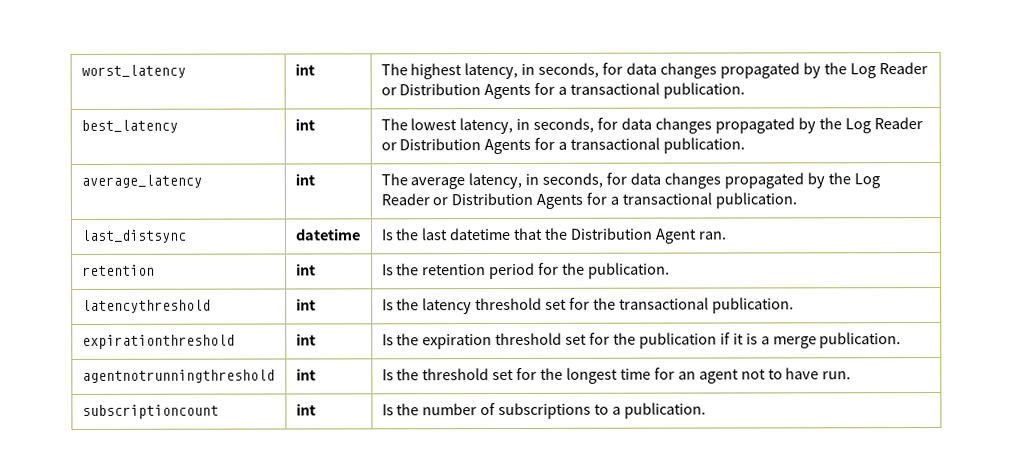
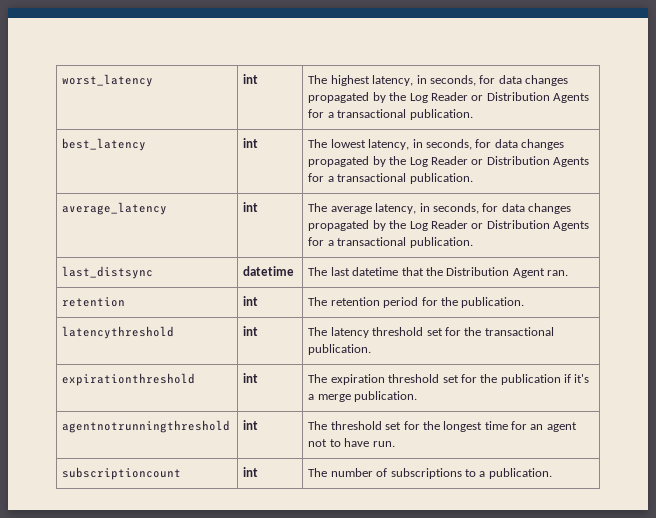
[380,228,420,241] Is the -> [308,267,328,276] The
[381,263,420,276] Is the -> [308,297,328,306] The
[381,298,420,311] Is the -> [308,327,328,336] The
[381,333,420,346] Is the -> [308,374,328,383] The
[732,333,758,345] it is -> [574,374,590,383] it's
[381,368,420,381] Is the -> [308,421,328,430] The
[381,403,420,416] Is the -> [308,468,328,477] The

